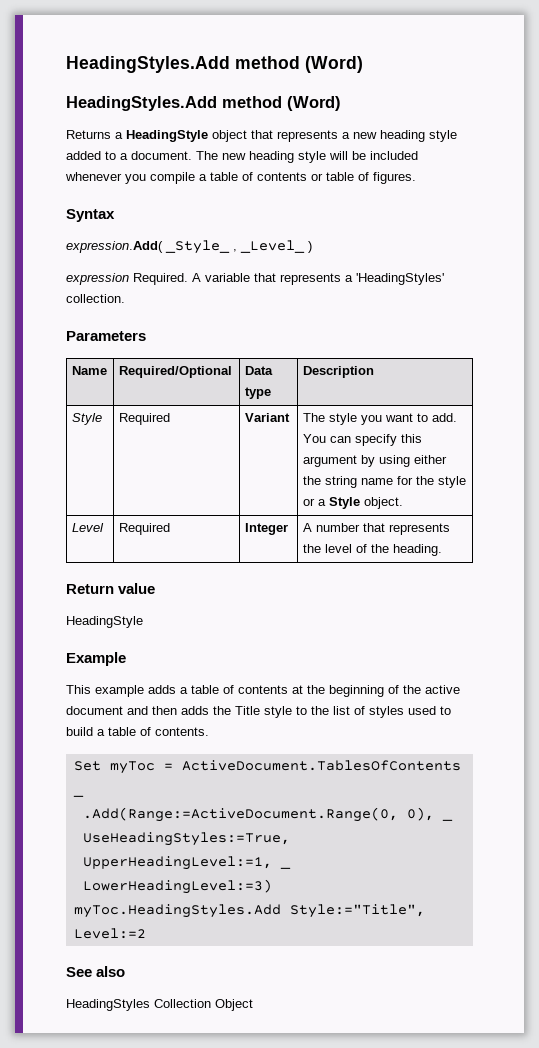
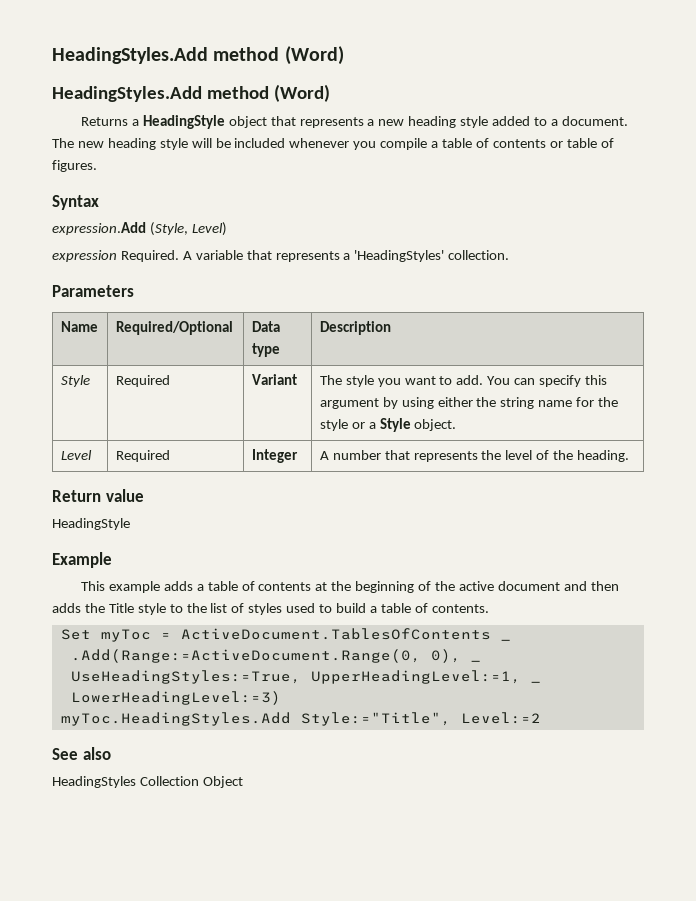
[66,240,312,254] expression.Add( _Style_ , _Level_ ) -> [52,222,227,236] expression.Add (Style, Level)

